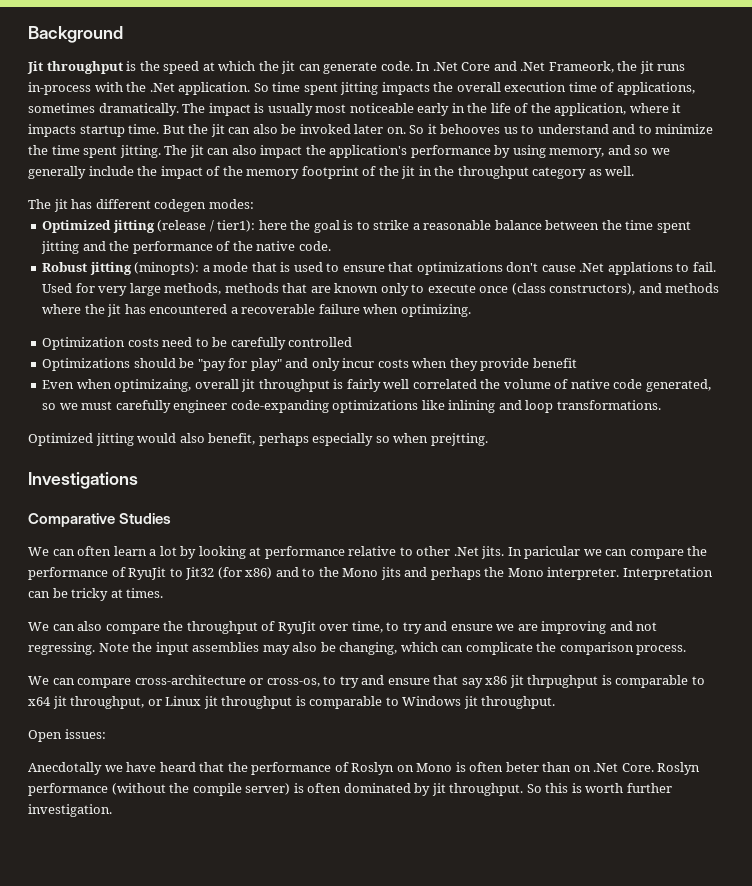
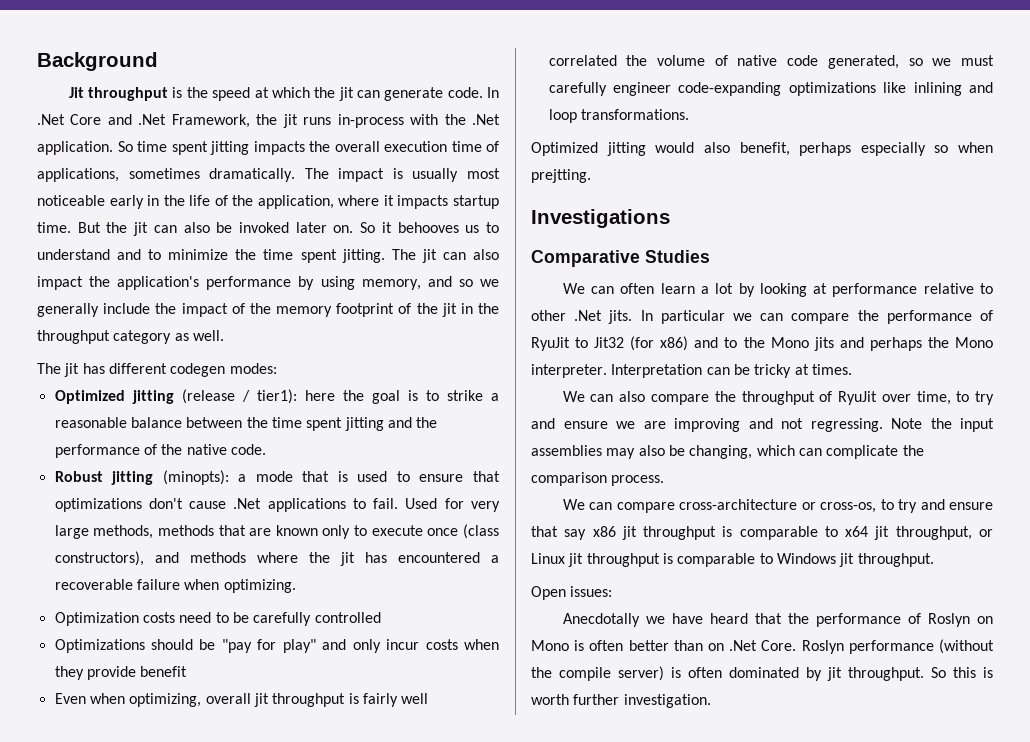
[548,61,614,73] Frameork, -> [171,114,250,128] Framework,
[607,262,673,275] applations -> [267,498,346,512] applications
[114,379,192,392] optimizaing, -> [129,693,202,707] optimizing,
[524,546,581,559] paricular -> [660,310,725,324] particular
[527,675,599,688] thrpughput -> [643,526,717,540] throughput
[505,762,539,772] beter -> [628,640,669,651] better

